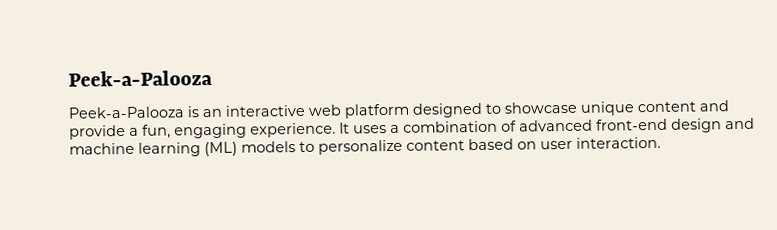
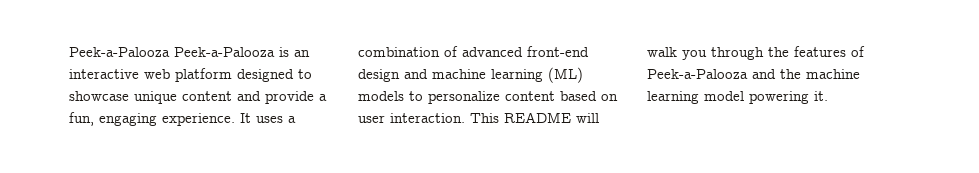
[68,69,213,87] Peek-a-Palooza // -> [69,47,170,57] Peek-a-Palooza
(661, 142) none -> [470,112,599,123] [647,46,865,60] [647,69,860,79] [647,91,828,104] This README will walk you through the features of Peek-a-Palooza and the machine learning model powering it.

